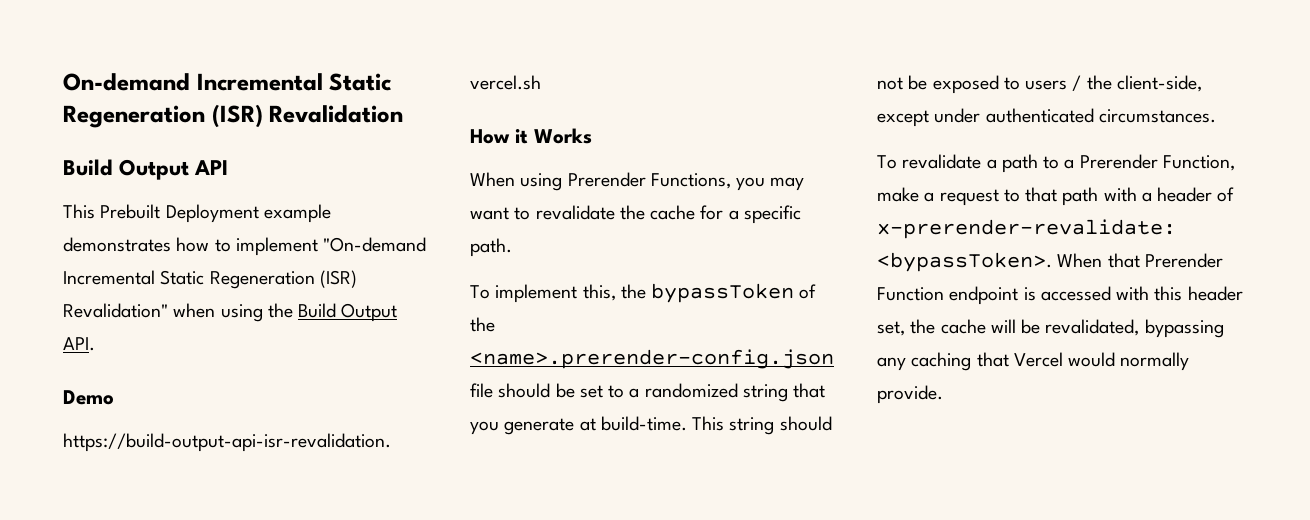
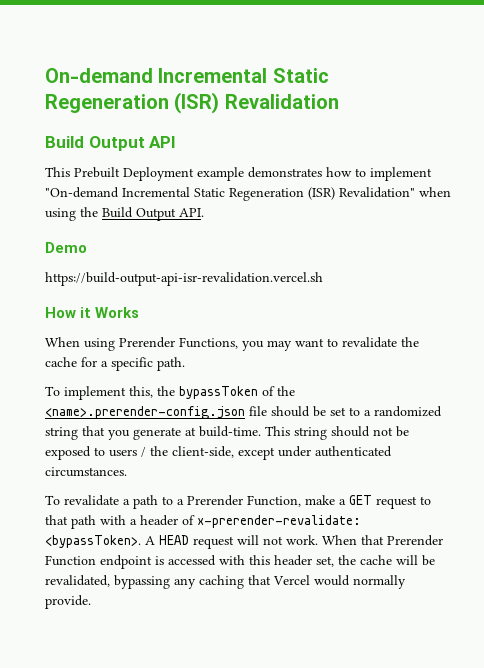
(935, 197) none -> [349,495,372,505] GET
(1052, 262) none -> [145,535,318,549] A HEAD request will not work.

